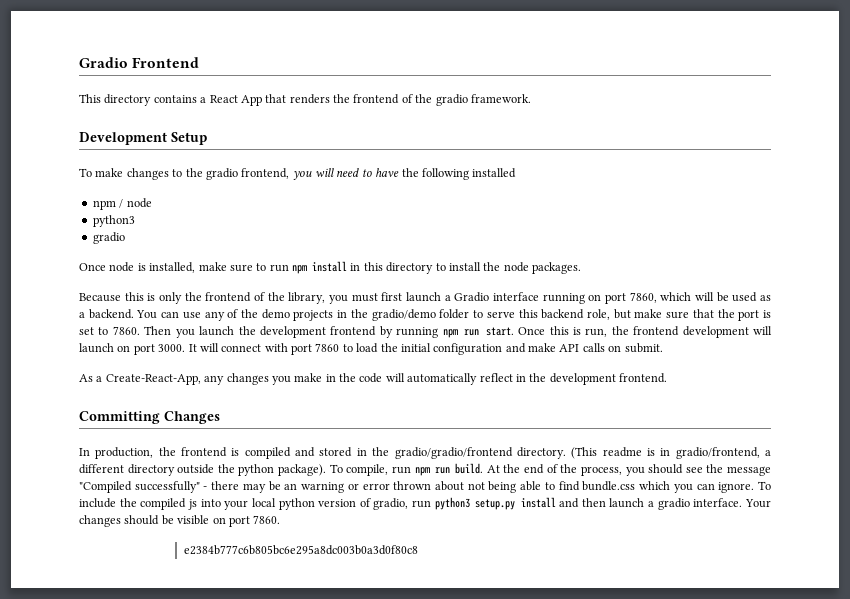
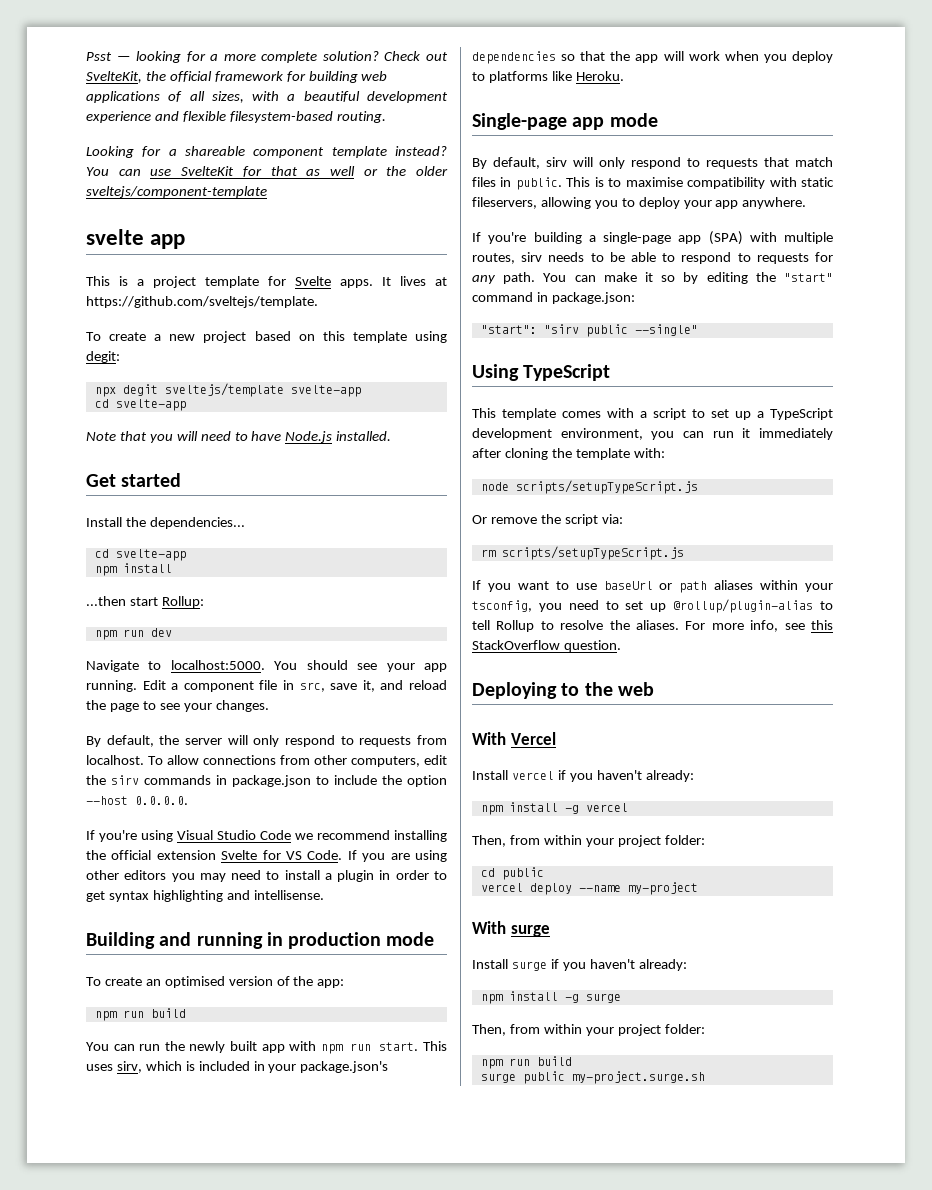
[79,57,200,68] [79,94,531,106] [79,132,207,145] [79,168,290,180] Gradio Frontend // This directory contains a React App that renders the frontend of the gradio framework. // Development Setup // To make changes to the gradio frontend, -> [86,51,448,63] [86,71,388,83] [86,91,448,103] [86,111,386,123] [86,146,447,158] [86,166,448,177] [86,186,267,198] [86,229,186,249] [86,276,447,288] [86,296,318,308] [86,331,447,343] [86,351,120,363] [94,383,361,397] [94,399,186,411] [86,431,147,441] Psst — looking for a more complete solution? Check out SvelteKit, the official framework for building web applications of all sizes, with a beautiful development experience and flexible filesystem-based routing. // Looking for a shareable component template instead? You can use SvelteKit for that as well or the older sveltejs/component-template // svelte app // This is a project template for Svelte apps. It lives at https://github.com/sveltejs/template. // To create a new project based on this template using degit: // npx degit sveltejs/template svelte-app // cd svelte-app // Note that
[401,168,517,180] [92,198,152,210] [92,215,135,227] [92,232,125,244] [79,261,581,274] [79,292,771,304] [79,309,772,321] [79,326,772,338] [79,343,663,355] [79,373,667,385] [79,411,220,424] [79,447,772,459] [79,463,772,476] [79,481,772,493] [79,497,772,510] [79,515,281,527] [184,545,419,555] the following installed // npm / node // python3 // gradio // Once node is installed, make sure to run npm install in this directory to install the node packages. // Because this is only the frontend of the library, you must first launch a Gradio interface running on port 7860, which will be used as a backend. You can use any of the demo projects in the gradio/demo folder to serve this backend role, but make sure that the port is set to 7860. Then you launch the development frontend by running npm run start. Once this is run, the frontend development will launch on port 3000. It will connect with port 7860 to load the initial configuration and make API calls on submit. // As a Create-React-App, any changes you make in the code will automatically reflect in the development frontend. // Committing Changes // In production, the frontend is compiled and stored in the gradio/gradio/frontend directory. (This readme is in gradio/frontend, a different directory outside the python package). To compile, run npm run build. At the end of the process, you should see the message "Compiled successfully" - there may be an warning or error thrown about not being able to find bundle.css which you can ignore. To include the compiled js into your local python version of gradio, run python3 setup.py install and then launch a gradio interface. Your changes should be visible on port 7860. // e2384b777c6b805bc6e295a8dc003b0a3d0f80c8 -> [285,431,392,443] [86,473,182,487] [86,517,245,529] [94,549,186,561] [94,563,172,576] [86,596,204,608] [94,628,172,640] [86,660,448,672] [86,680,448,692] [86,700,269,712] [86,735,447,747] [86,755,447,767] [86,775,447,787] [86,796,188,805] [86,830,447,842] [86,850,447,862] [86,870,447,882] [86,890,324,902] [86,932,435,949] [86,976,345,988] [94,1008,186,1021] [86,1041,447,1054] [86,1061,389,1073] [472,51,833,64] [472,71,624,83] [472,113,658,130] [472,157,833,169] [472,177,834,190] [472,197,807,209] [472,231,833,245] [472,252,833,264] [472,272,833,284] [472,292,635,304] [480,324,698,337] [472,364,611,381] [472,408,833,420] [472,428,833,440] [472,448,665,460] [480,480,698,494] [472,514,623,526] [480,546,684,560] [472,580,833,593] [472,599,833,613] [472,620,833,632] [472,640,621,652] [472,682,654,699] [472,732,556,745] [472,770,694,782] [480,802,628,815] [472,835,705,847] [480,867,544,880] [480,882,698,895] [472,921,550,937] [472,959,687,971] [480,991,621,1004] [472,1024,705,1036] [480,1056,572,1069] [480,1071,705,1084] Node.js installed. // Get started // Install the dependencies... // cd svelte-app // npm install // ...then start Rollup: // npm run dev // Navigate to localhost:5000. You should see your app running. Edit a component file in src, save it, and reload the page to see your changes. // By default, the server will only respond to requests from localhost. To allow connections from other computers, edit the sirv commands in package.json to include the option --host 0.0.0.0. // If you're using Visual Studio Code we recommend installing the official extension Svelte for VS Code. If you are using other editors you may need to install a plugin in order to get syntax highlighting and intellisense. // Building and running in production mode // To create an optimised version of the app: // npm run build // You can run the newly built app with npm run start. This uses sirv, which is included in your package.json's dependencies so that the app will work when you deploy to platforms like Heroku. // Single-page app mode // By default, sirv will only respond to requests that match files in public. This is to maximise compatibility with static fileservers, allowing you to deploy your app anywhere. // If you're building a single-page app (SPA) with multiple routes, sirv needs to be able to respond to requests for any path. You can make it so by editing the "start" command in package.json: // "start": "sirv public --single" // Using TypeScript // This template comes with a script to set up a TypeScript development environment, you can run it immediately after cloning the template with: // node scripts/setupTypeScript.js // Or remove the script via: // rm scripts/setupTypeScript.js // If you want to use baseUrl or path aliases within your tsconfig, you need to set up @rollup/plugin-alias to tell Rollup to resolve the aliases. For more info, see this StackOverflow question. // Deploying to the web // With Vercel // Install vercel if you haven't already: // npm install -g vercel // Then, from within your project folder: // cd public // vercel deploy --name my-project // With surge // Install surge if you haven't already: // npm install -g surge // Then, from within your project folder: // npm run build // surge public my-project.surge.sh

